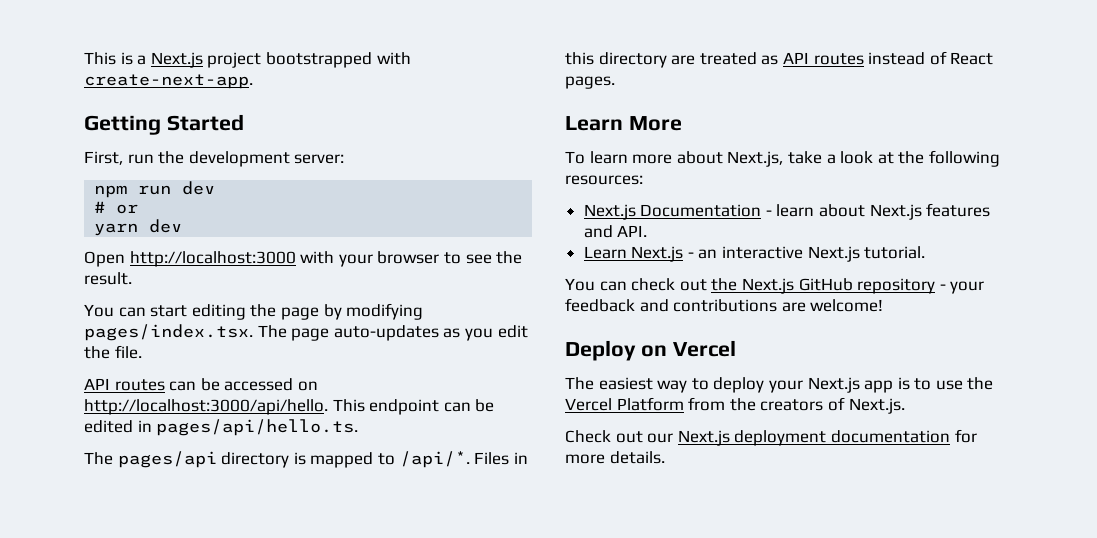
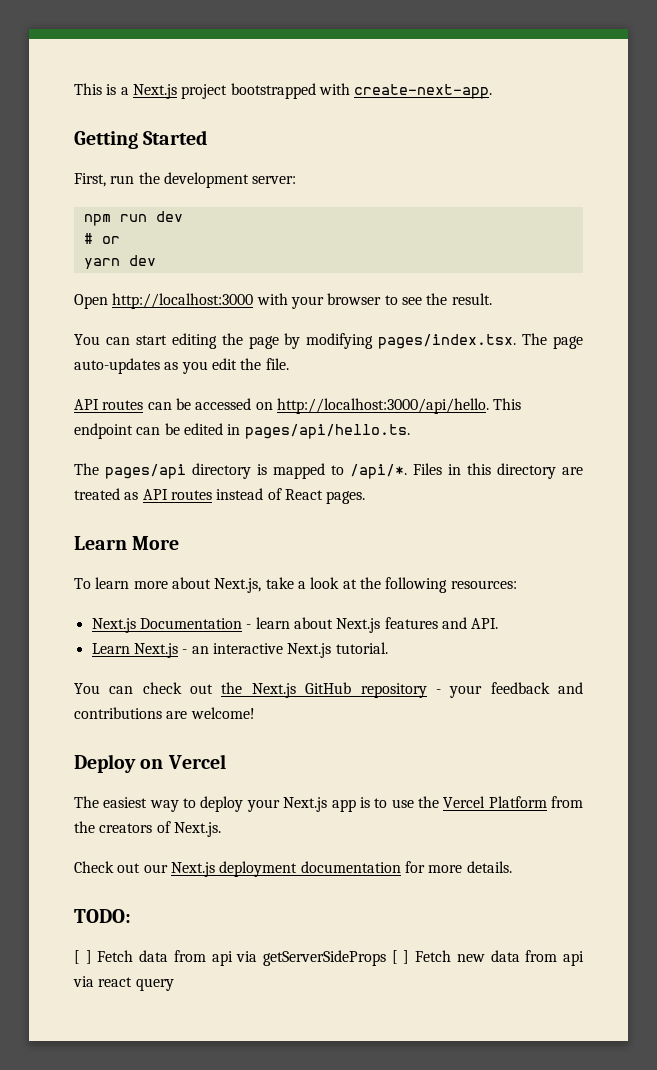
(665, 457) none -> [74,909,131,923] [74,950,584,966] [73,976,174,991] // TODO: // [ ] Fetch data from api via getServerSideProps [ ] Fetch new data from api via react query

